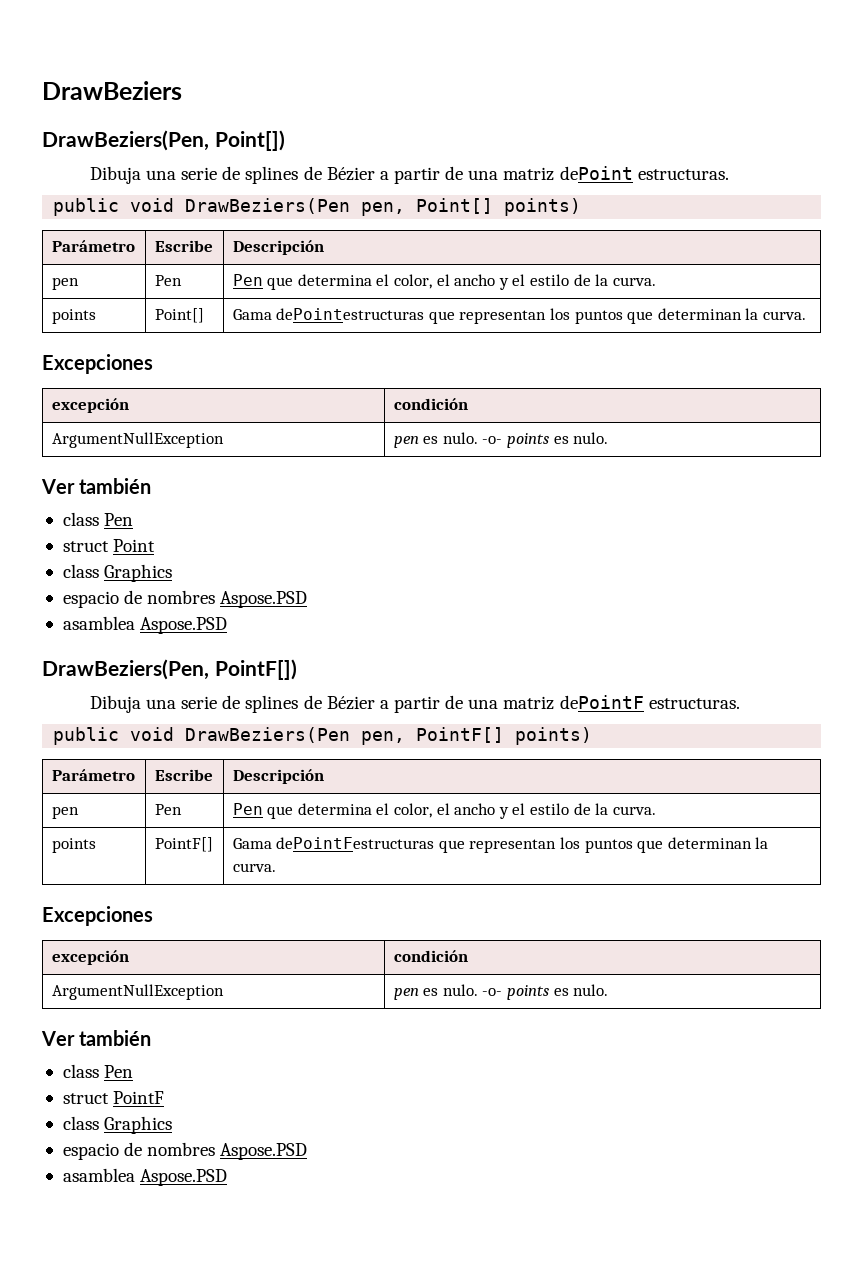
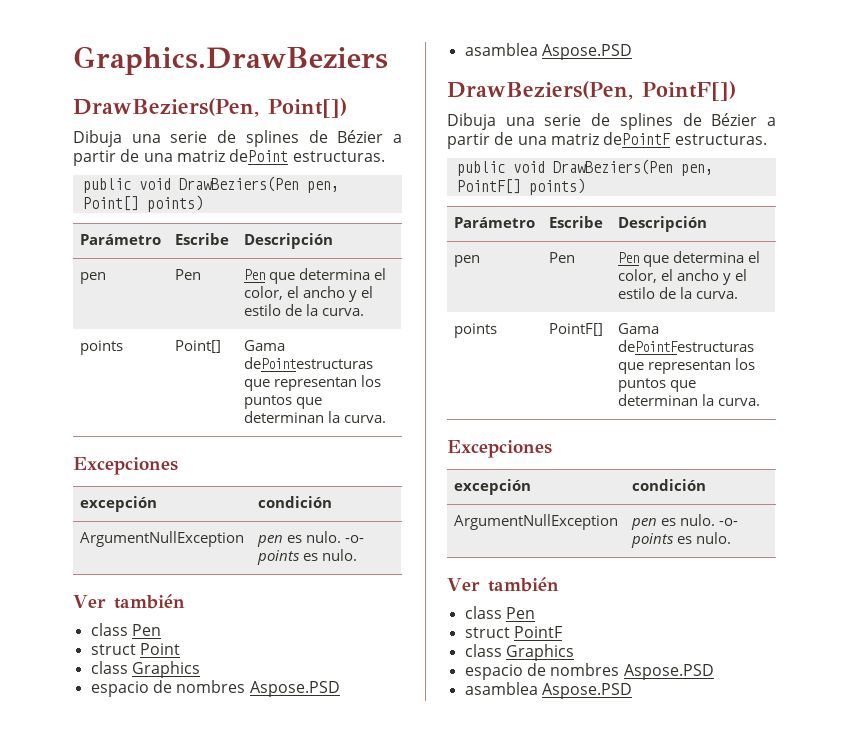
[42,81,182,100] DrawBeziers -> [73,46,388,75] Graphics.DrawBeziers

